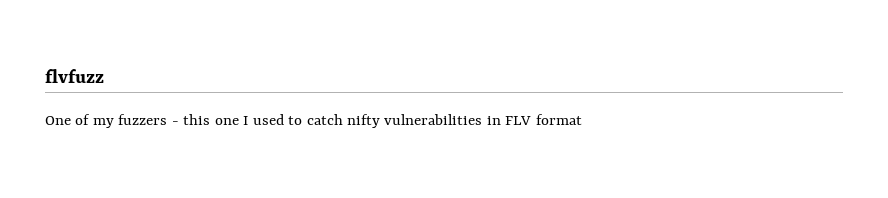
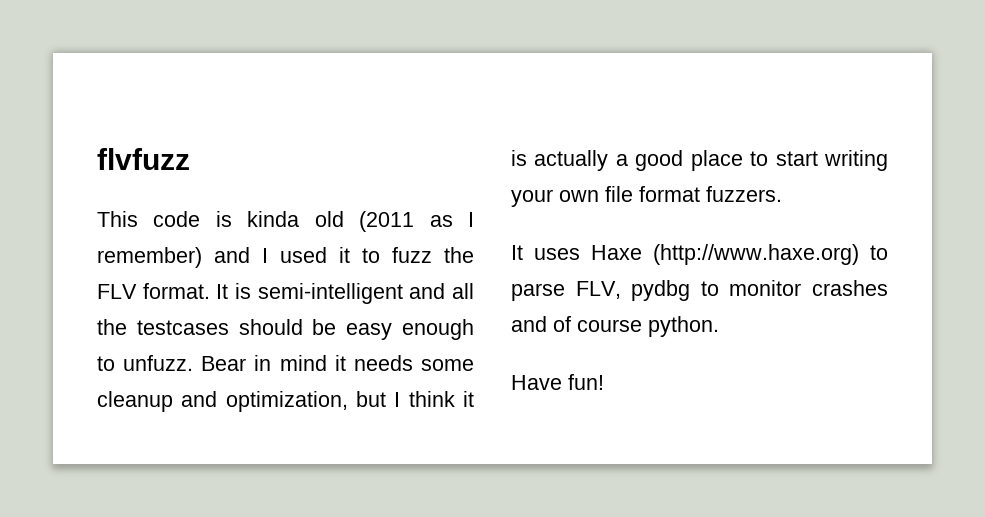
[45,114,582,128] One of my fuzzers - this one I used to catch nifty vulnerabilities in FLV format -> [97,211,474,232] [97,247,474,268] [97,283,474,304] [97,319,475,340] [97,355,474,371] [97,391,474,412] [511,150,888,171] [511,186,782,207] [511,244,888,265] [511,280,888,301] [511,316,719,337] [511,374,604,390] This code is kinda old (2011 as I remember) and I used it to fuzz the FLV format. It is semi-intelligent and all the testcases should be easy enough to unfuzz. Bear in mind it needs some cleanup and optimization, but I think it is actually a good place to start writing your own file format fuzzers. // It uses Haxe (http://www.haxe.org) to parse FLV, pydbg to monitor crashes and of course python. // Have fun!

